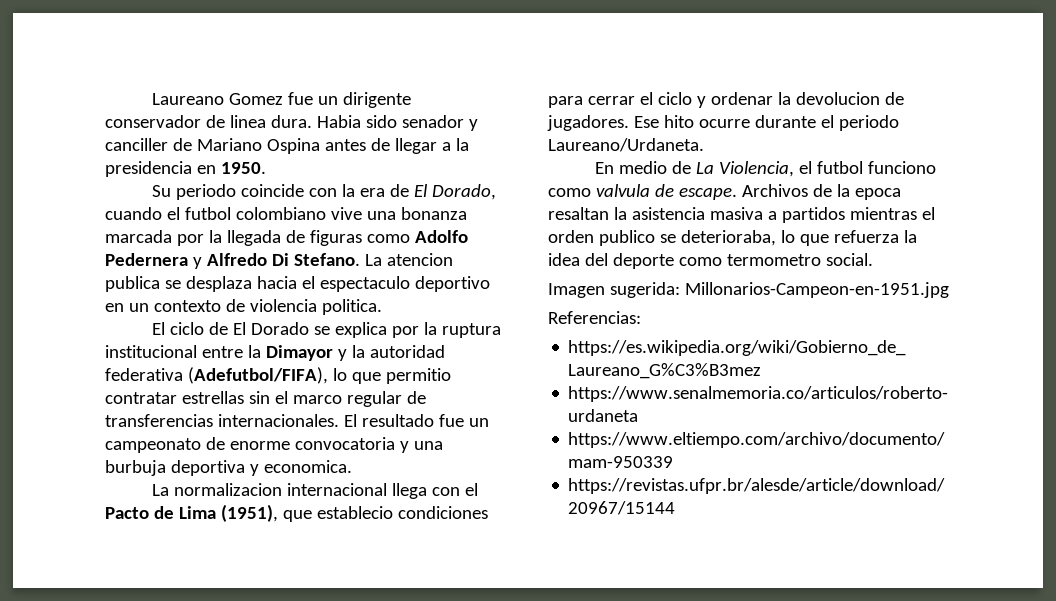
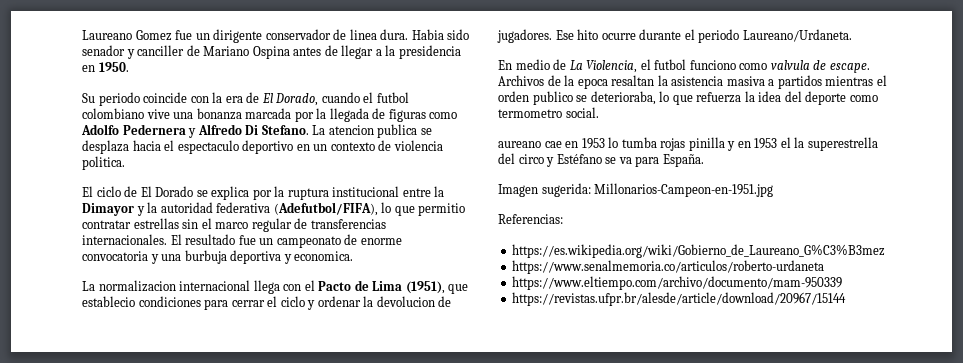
(873, 259) none -> [498,137,878,151] [498,153,704,167] // aureano cae en 1953 lo tumba rojas pinilla y en 1953 el la superestrella del circo y Estéfano se va para España.

